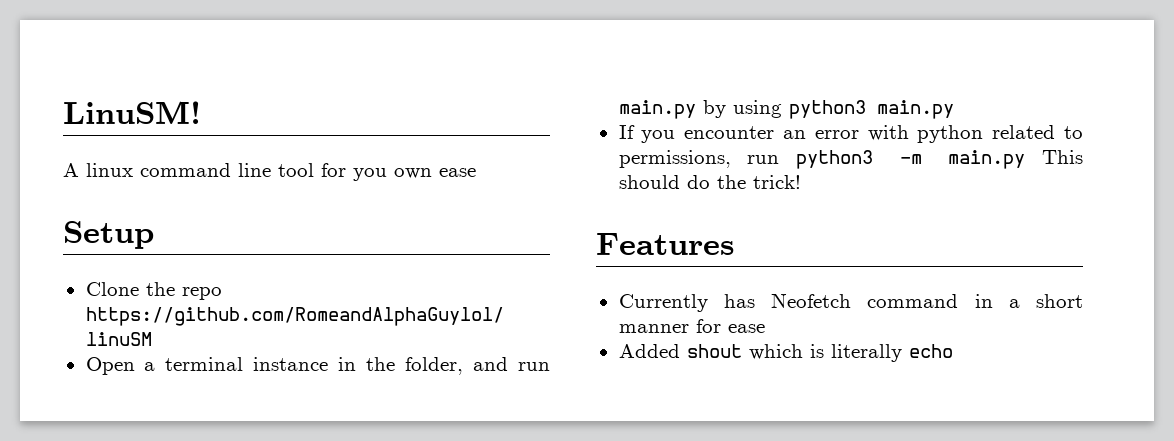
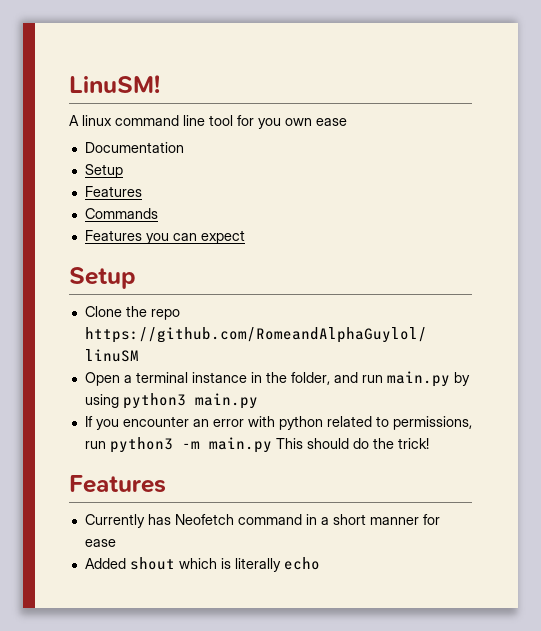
(476, 172) none -> [84,142,184,153] [84,164,123,178] [84,186,142,197] [84,208,158,219] [84,230,245,244] // Documentation // Setup // Features // Commands // Features you can expect

